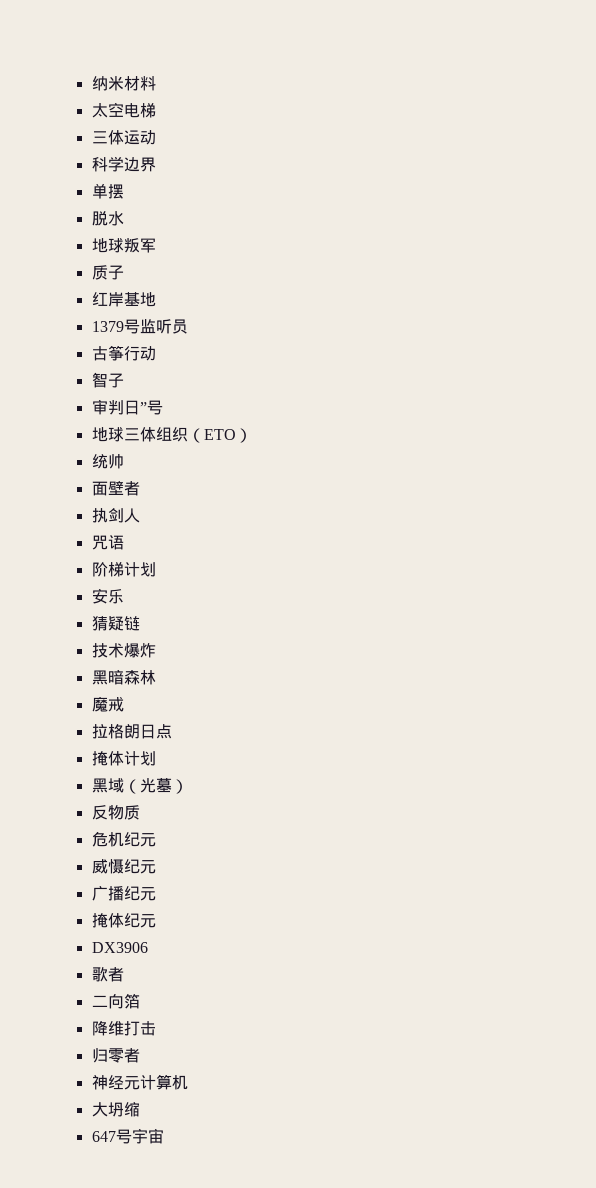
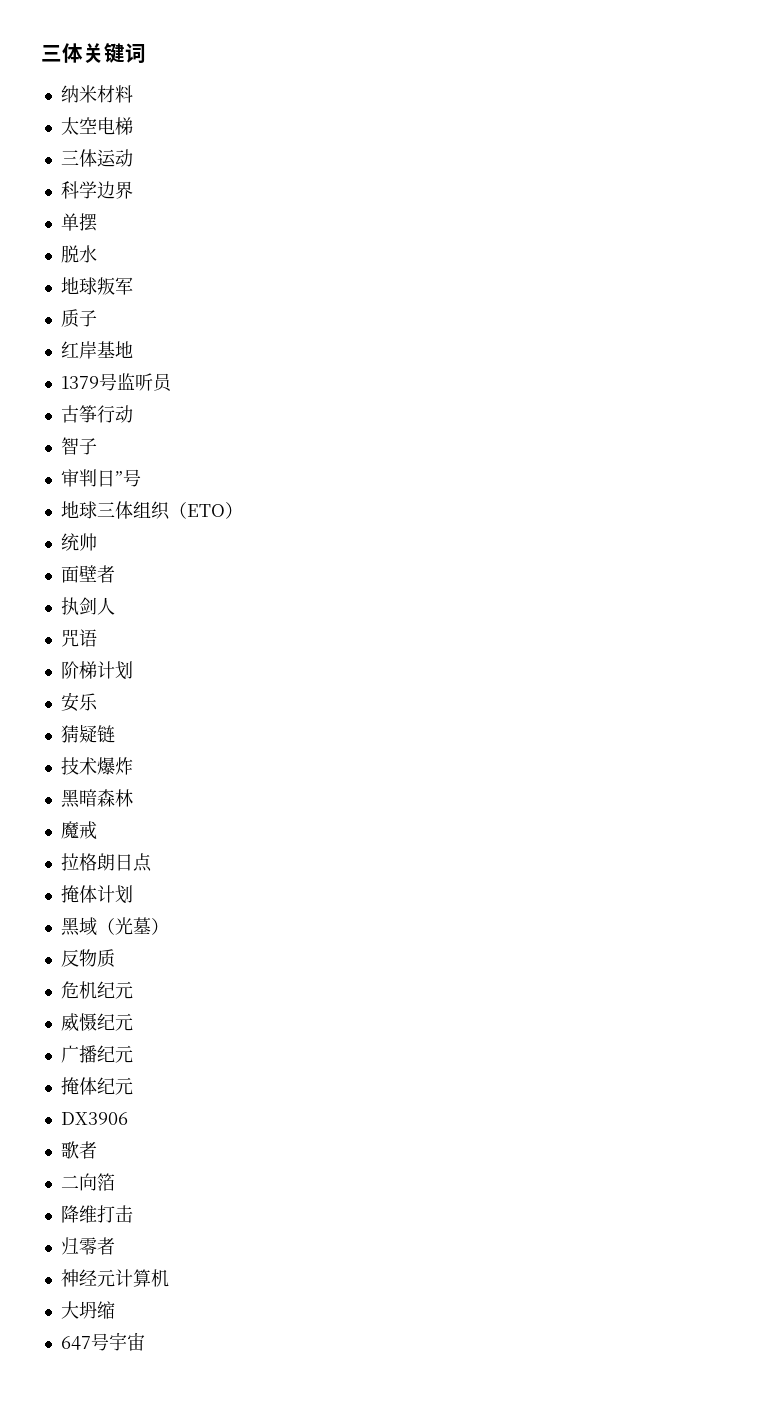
(91, 83) none -> [41,43,146,63] 三体关键词 //

